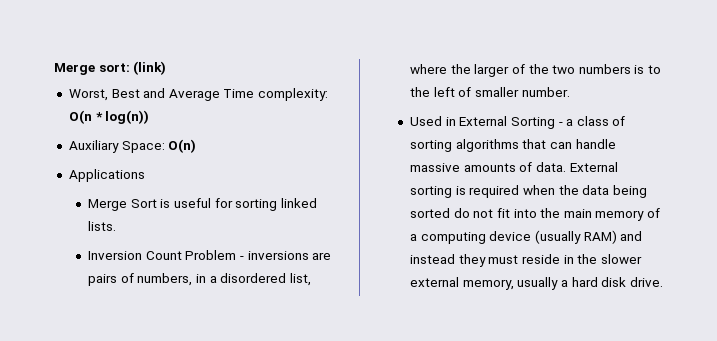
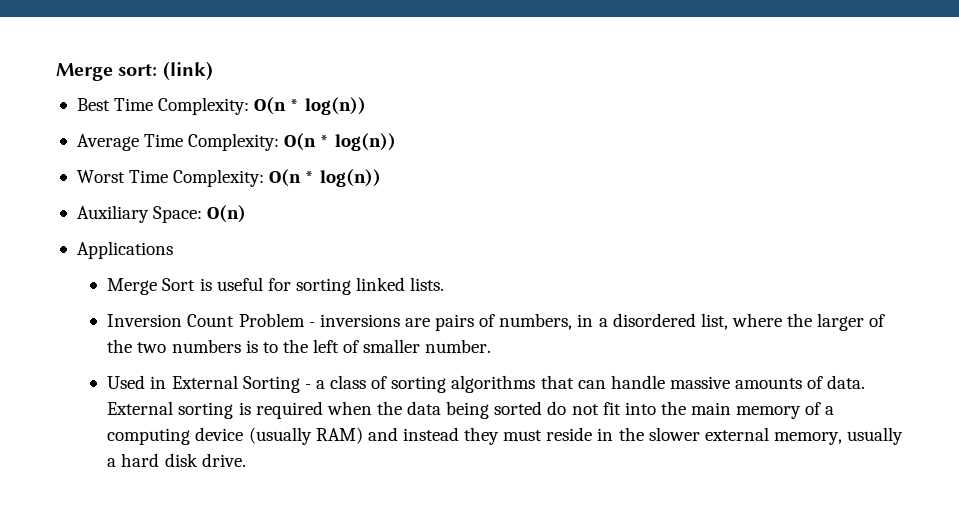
[68,88,329,101] Worst, Best and Average Time complexity: -> [76,97,366,115] [76,133,396,151] [76,169,265,187] Best Time Complexity: O(n * log(n)) // Average Time Complexity: O(n * log(n)) // Worst Time Complexity:

